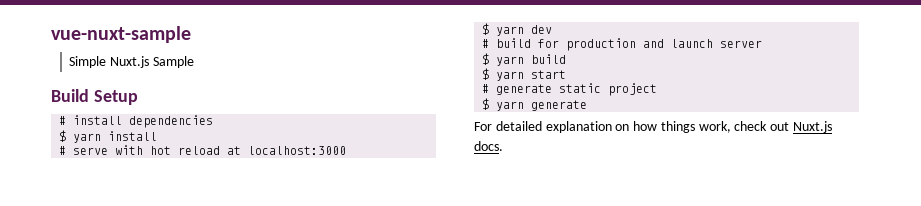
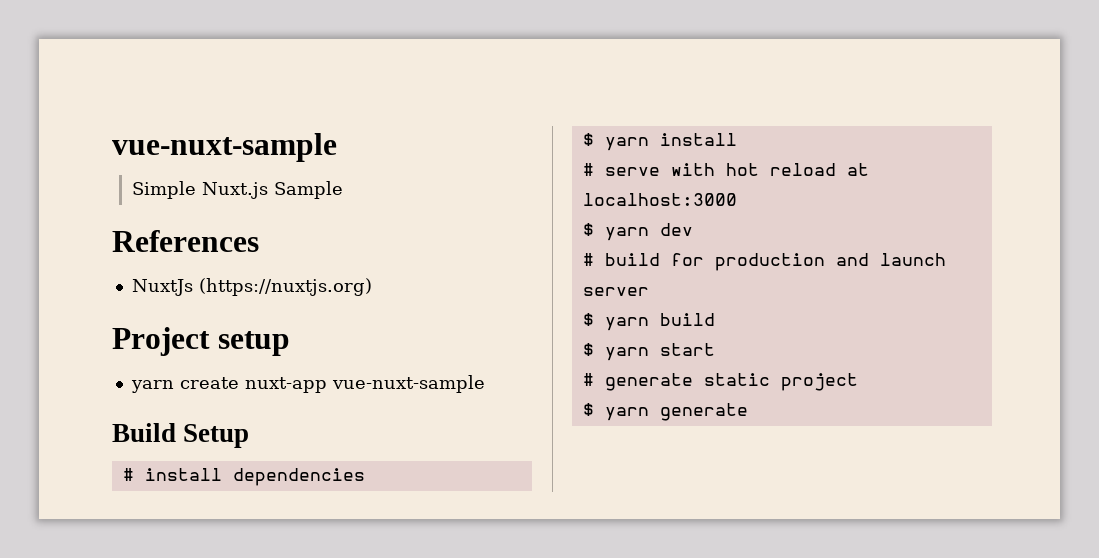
(195, 62) none -> [112,230,259,252] [131,278,372,296] [112,327,290,356] [130,375,485,393] // References // NuxtJs (https://nuxtjs.org) // Project setup // yarn create nuxt-app vue-nuxt-sample
[474,121,833,133] [474,141,503,151] // For detailed explanation on how things work, check out Nuxt.js docs. -> (748, 412) none

